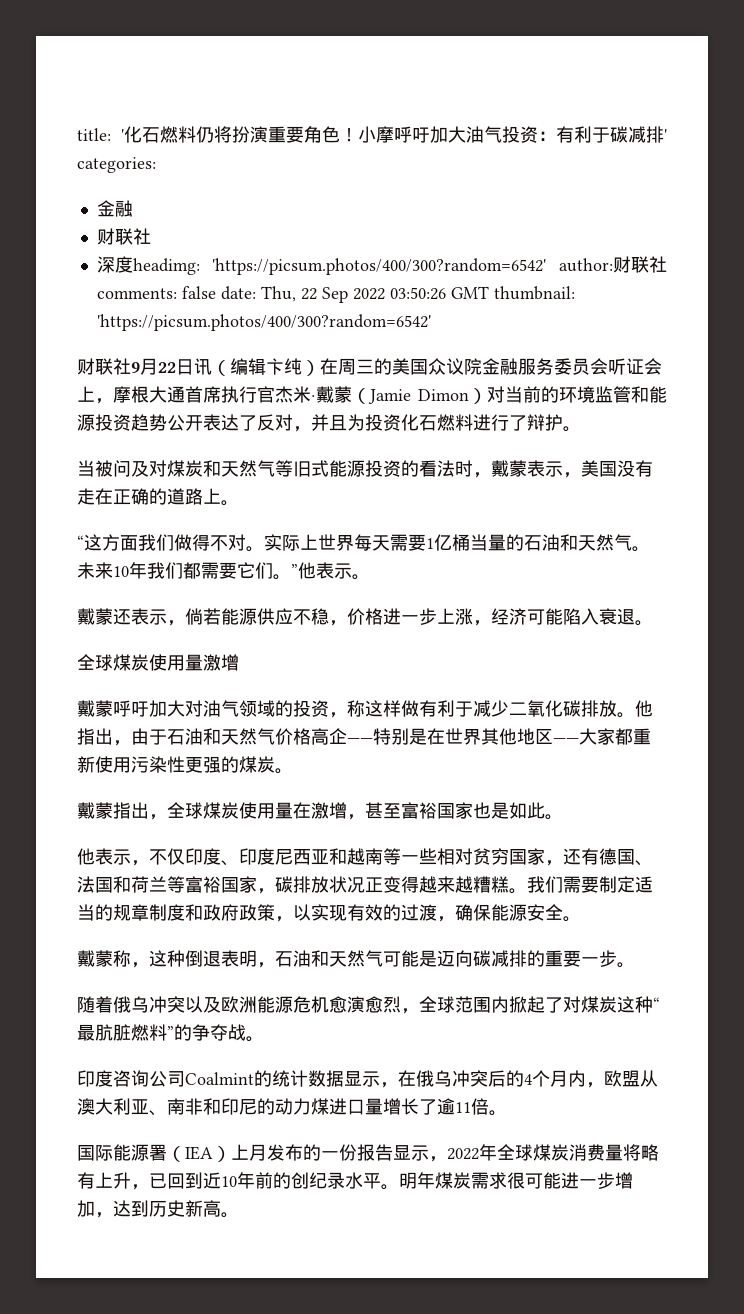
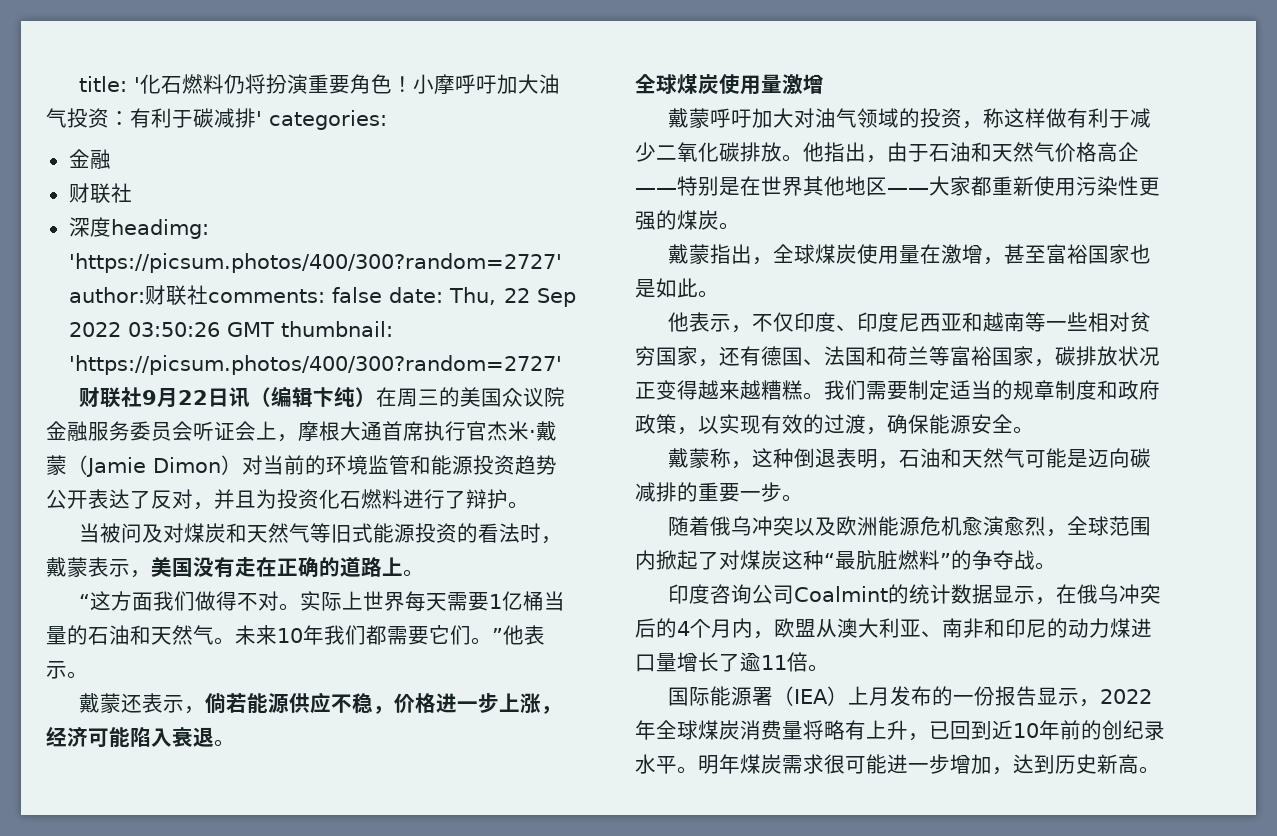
[212,258,547,275] 'https://picsum.photos/400/300?random=6542' -> [68,253,562,273] 'https://picsum.photos/400/300?random=2727'
[96,314,431,331] 'https://picsum.photos/400/300?random=6542' -> [68,355,562,375] 'https://picsum.photos/400/300?random=2727'

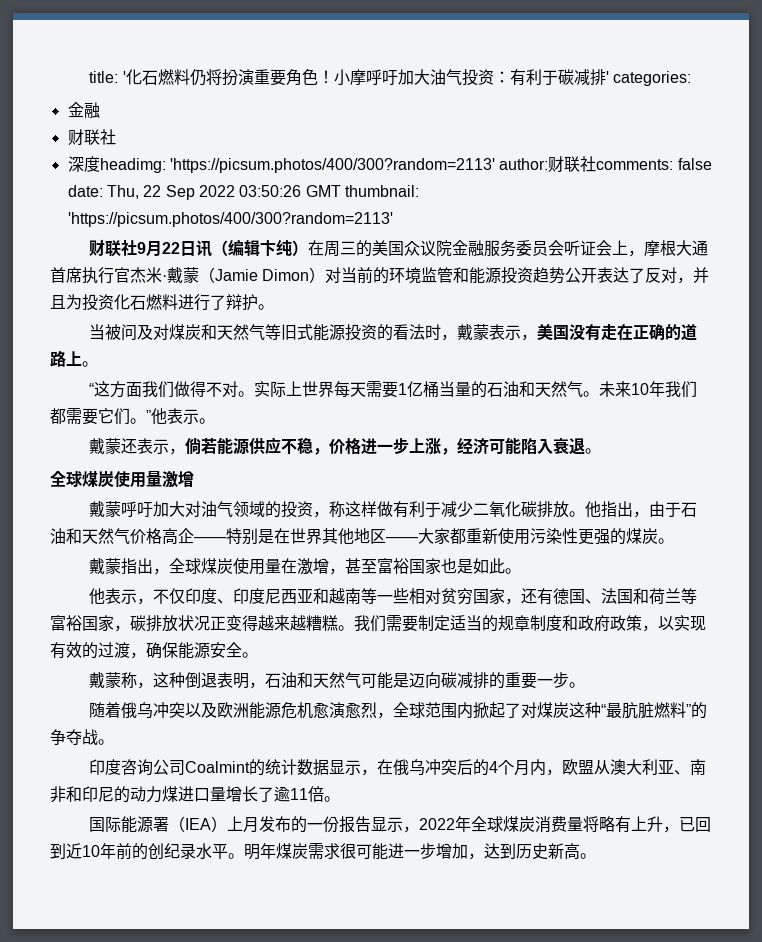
[68,253,562,273] 'https://picsum.photos/400/300?random=2727' -> [169,158,495,173] 'https://picsum.photos/400/300?random=2113'
[68,355,562,375] 'https://picsum.photos/400/300?random=2727' -> [67,212,393,227] 'https://picsum.photos/400/300?random=2113'

